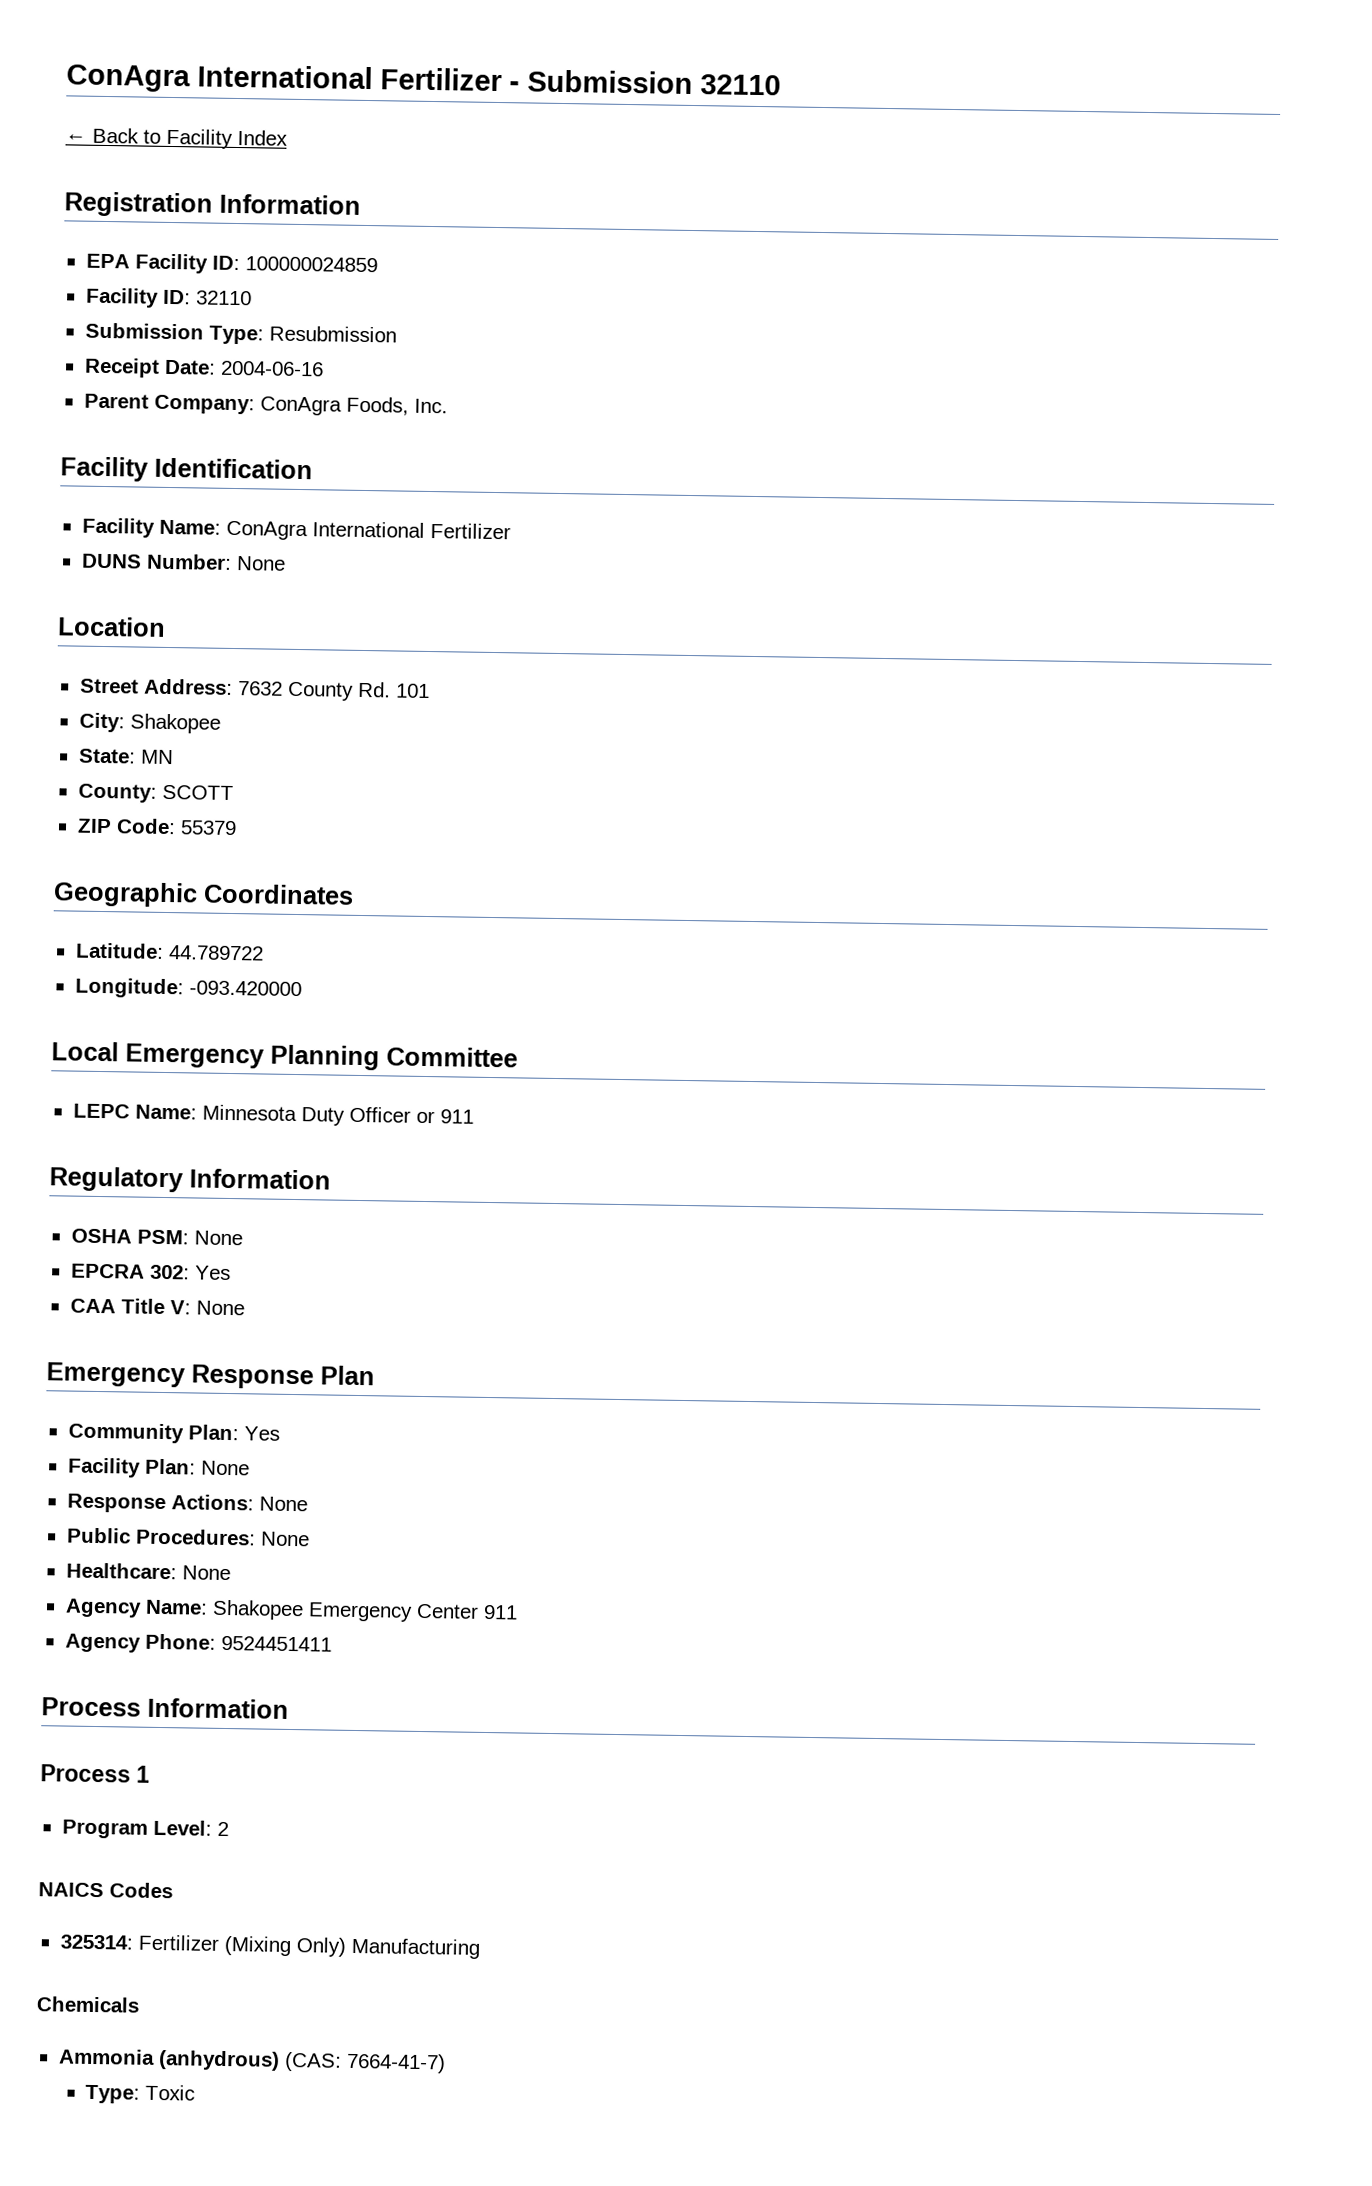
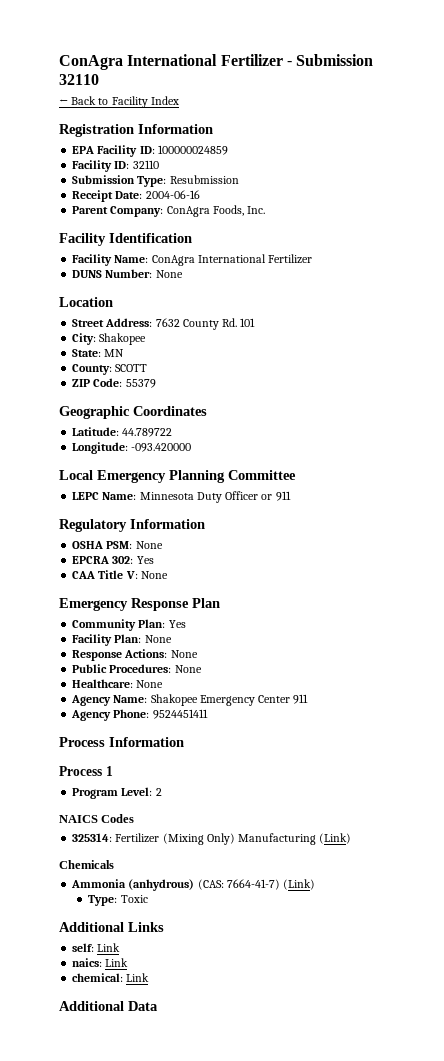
(480, 1948) none -> [319,833,352,844] (Link)
(446, 2063) none -> [283,879,316,890] (Link)
(196, 2092) none -> [59,922,164,932] [72,943,121,952] [72,958,129,967] [72,973,150,982] [59,1001,158,1011] // Additional Links // self: Link // naics: Link // chemical: Link // Additional Data

